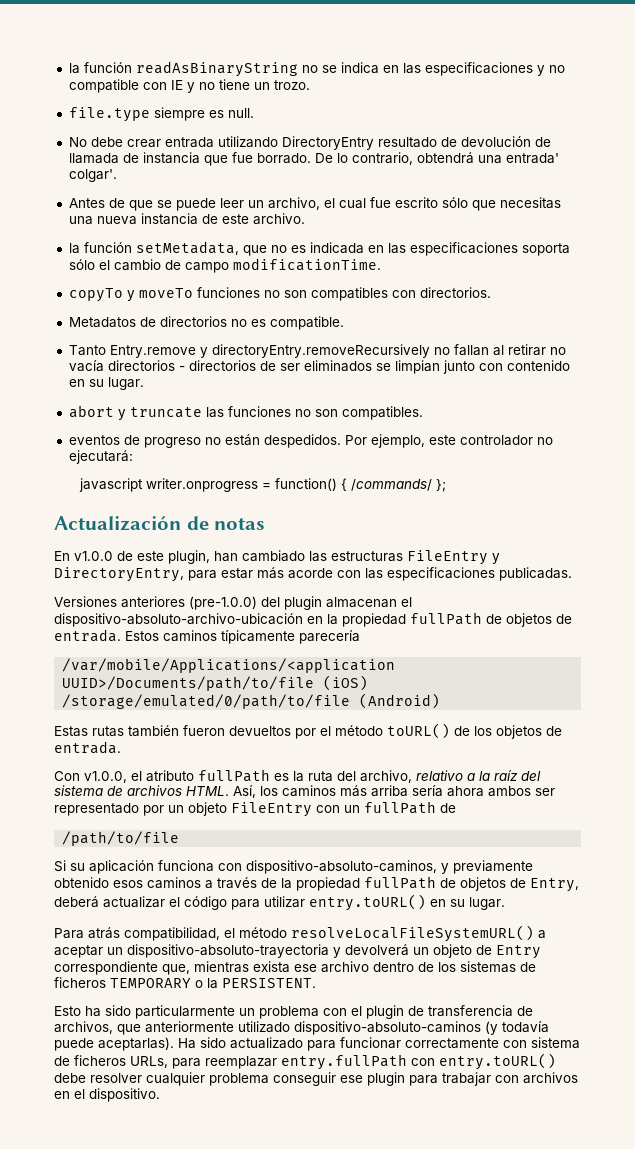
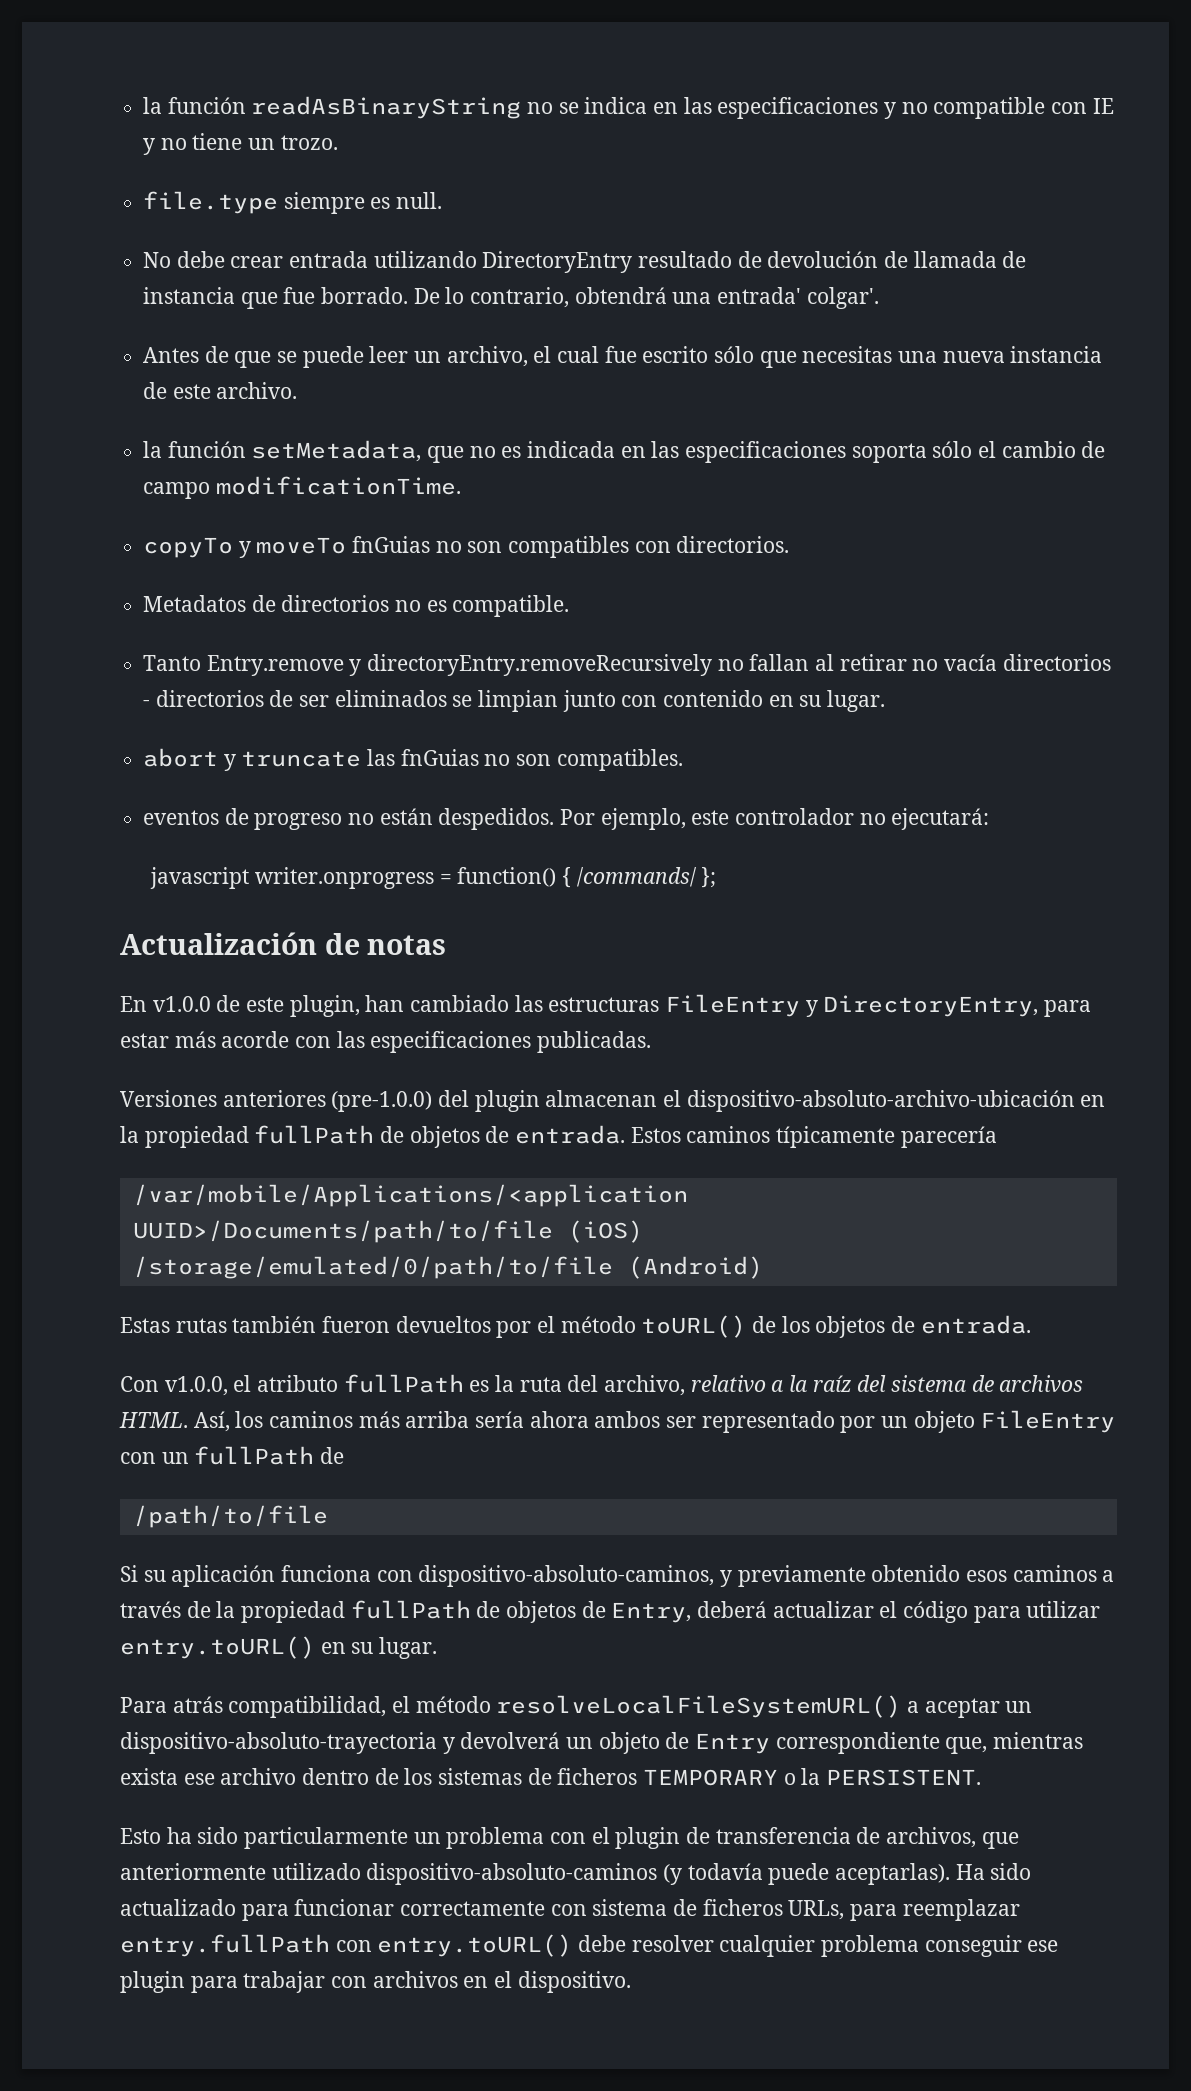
[196,287,260,298] funciones -> [352,536,431,553] fnGuias
[227,406,291,417] funciones -> [400,749,479,766] fnGuias

